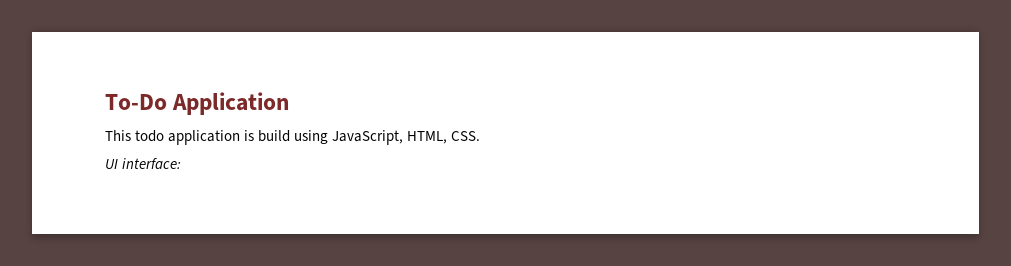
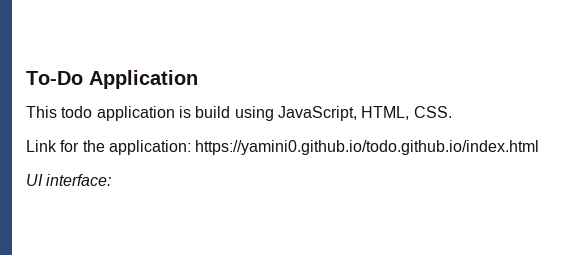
(481, 136) none -> [26,140,540,155] // Link for the application: https://yamini0.github.io/todo.github.io/index.html

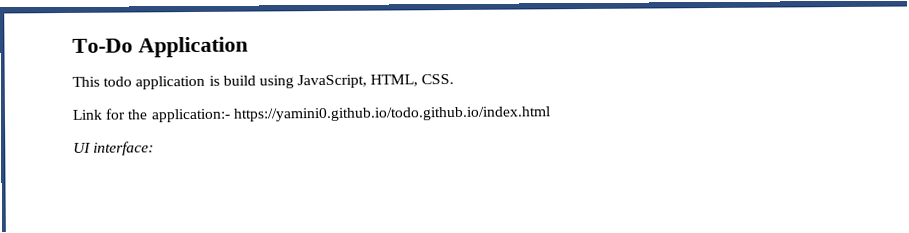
[108,140,191,155] application: -> [150,108,231,123] application:-

